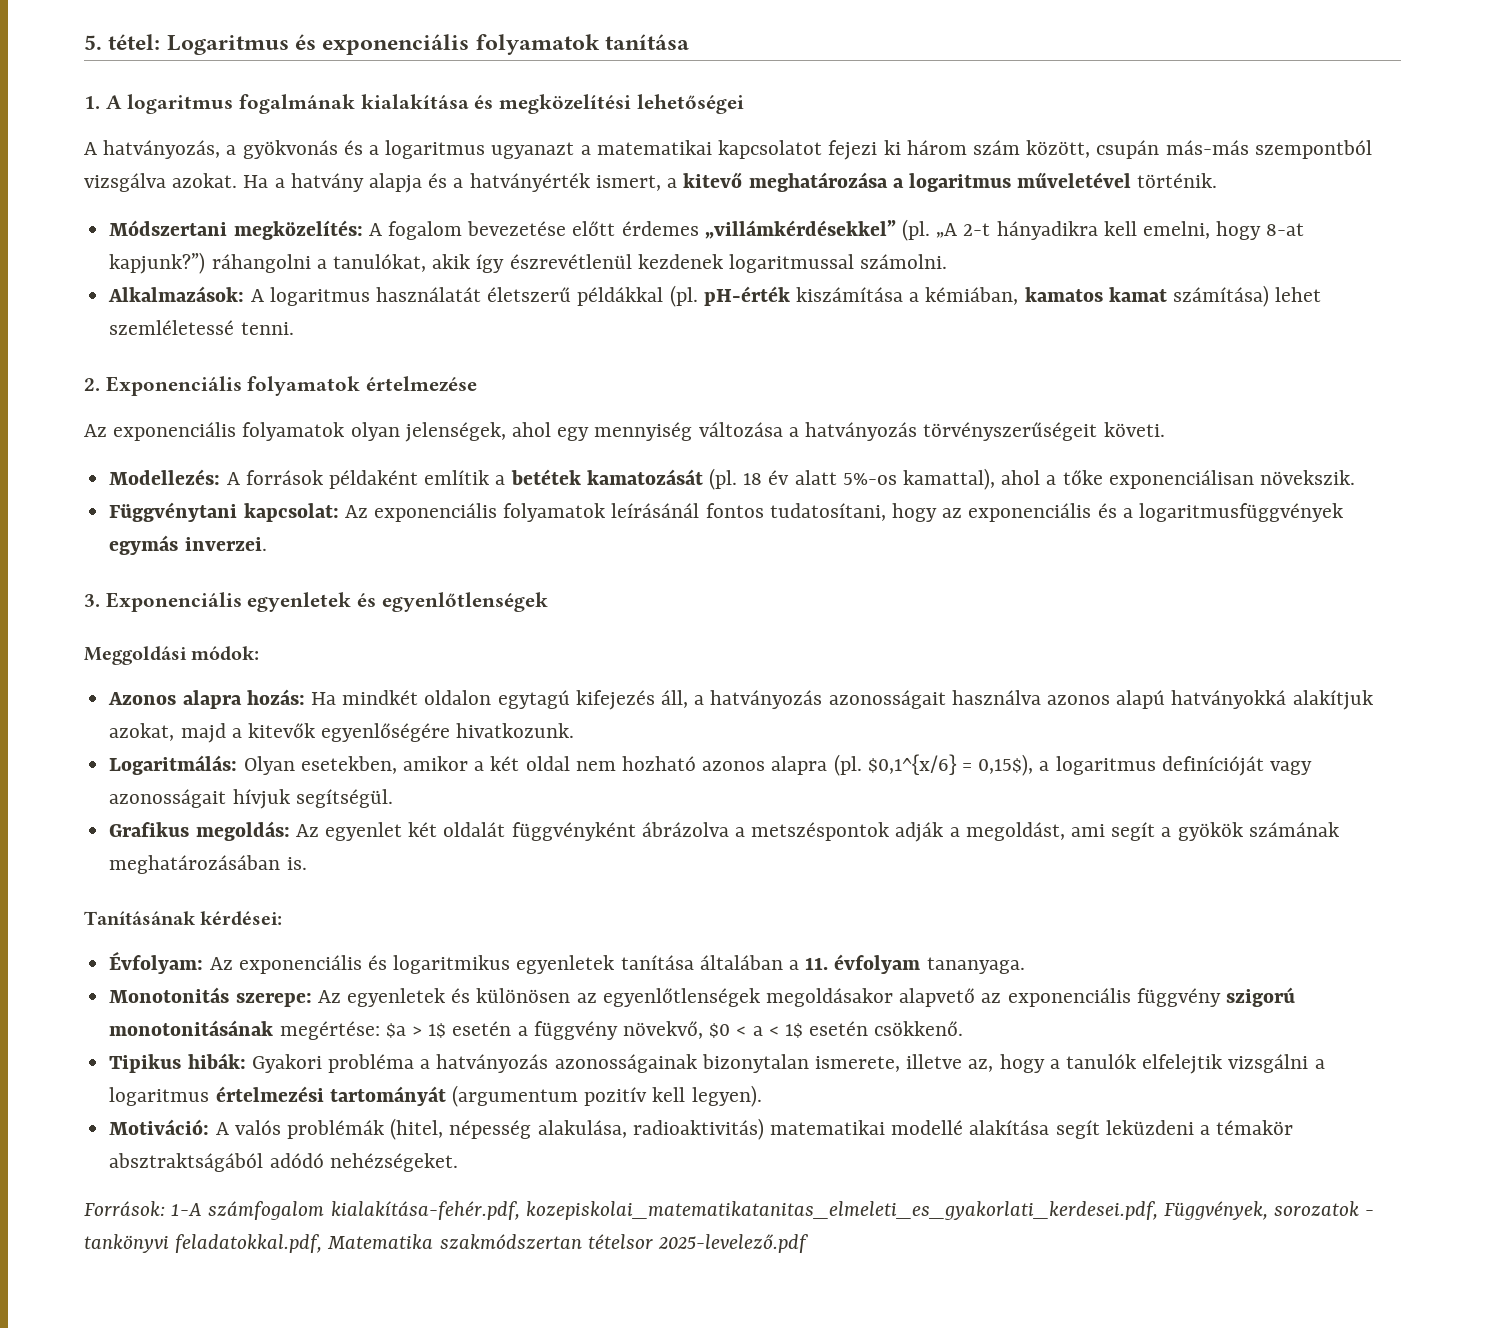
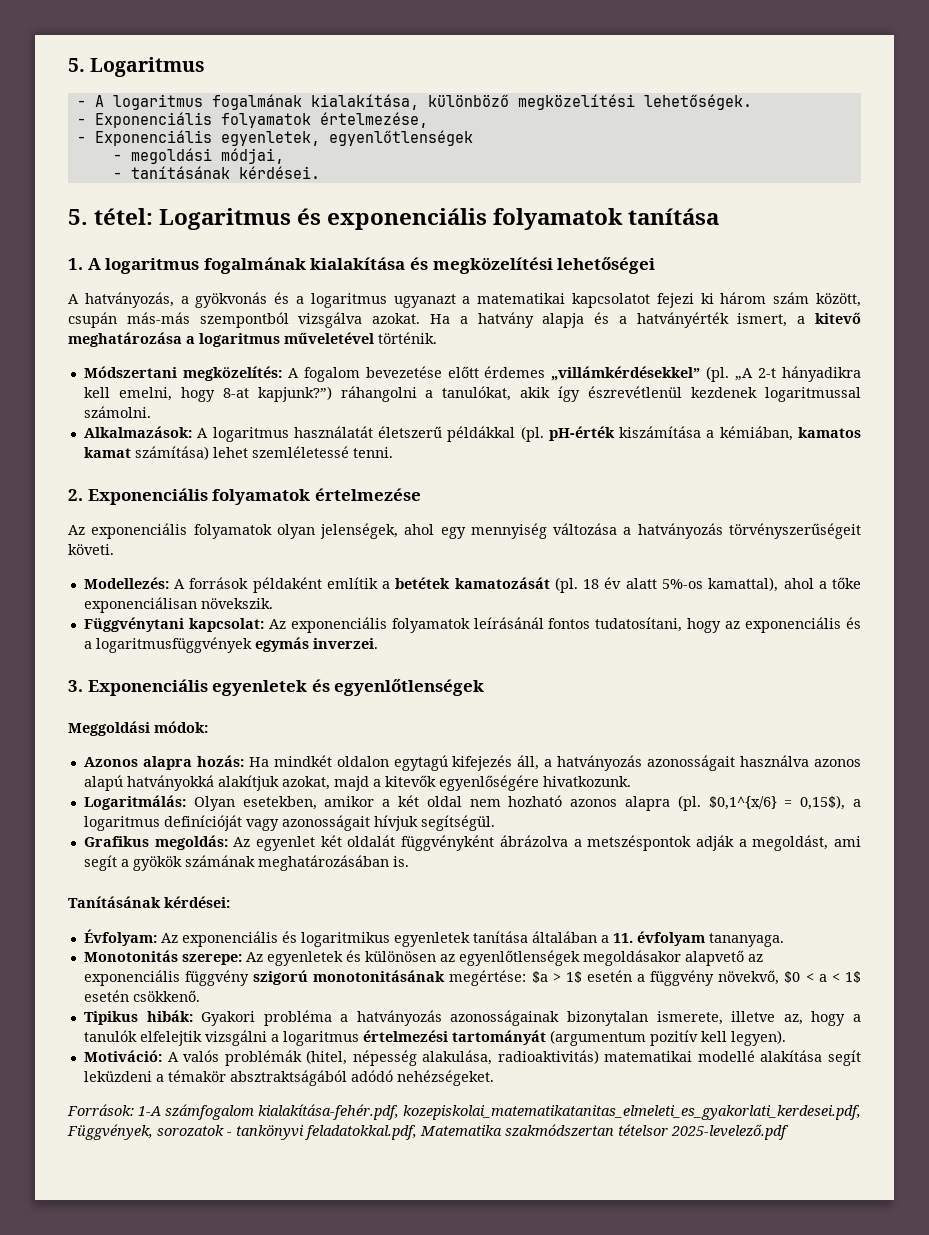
[84,35,102,50] 5. -> [68,57,206,77] [76,94,752,110] [76,112,428,128] [76,130,473,146] [112,148,284,164] [112,166,320,179] [68,209,88,225] 5. Logaritmus // - A logaritmus fogalmának kialakítása, különböző megközelítési lehetőségek. // - Exponenciális folyamatok értelmezése, // - Exponenciális egyenletek, egyenlőtlenségek // - megoldási módjai, // - tanításának kérdései. // 5.

